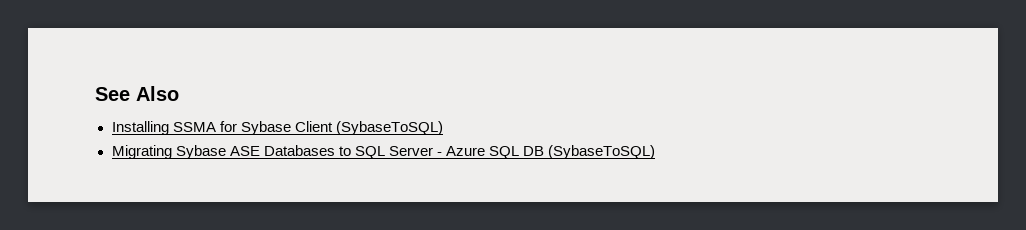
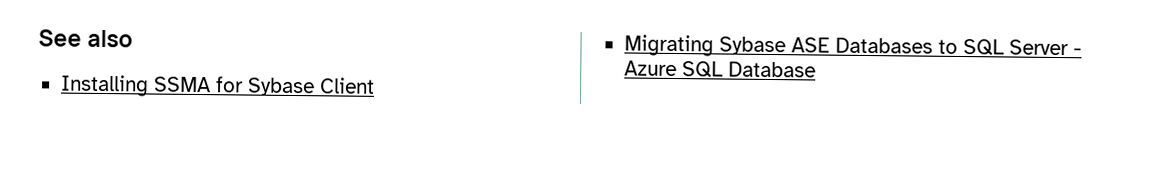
[136,86,179,101] Also -> [87,29,134,48] also
[335,121,443,135] (SybaseToSQL) -> (375, 85) none
[523,145,656,159] DB (SybaseToSQL) -> [727,61,816,78] Database

